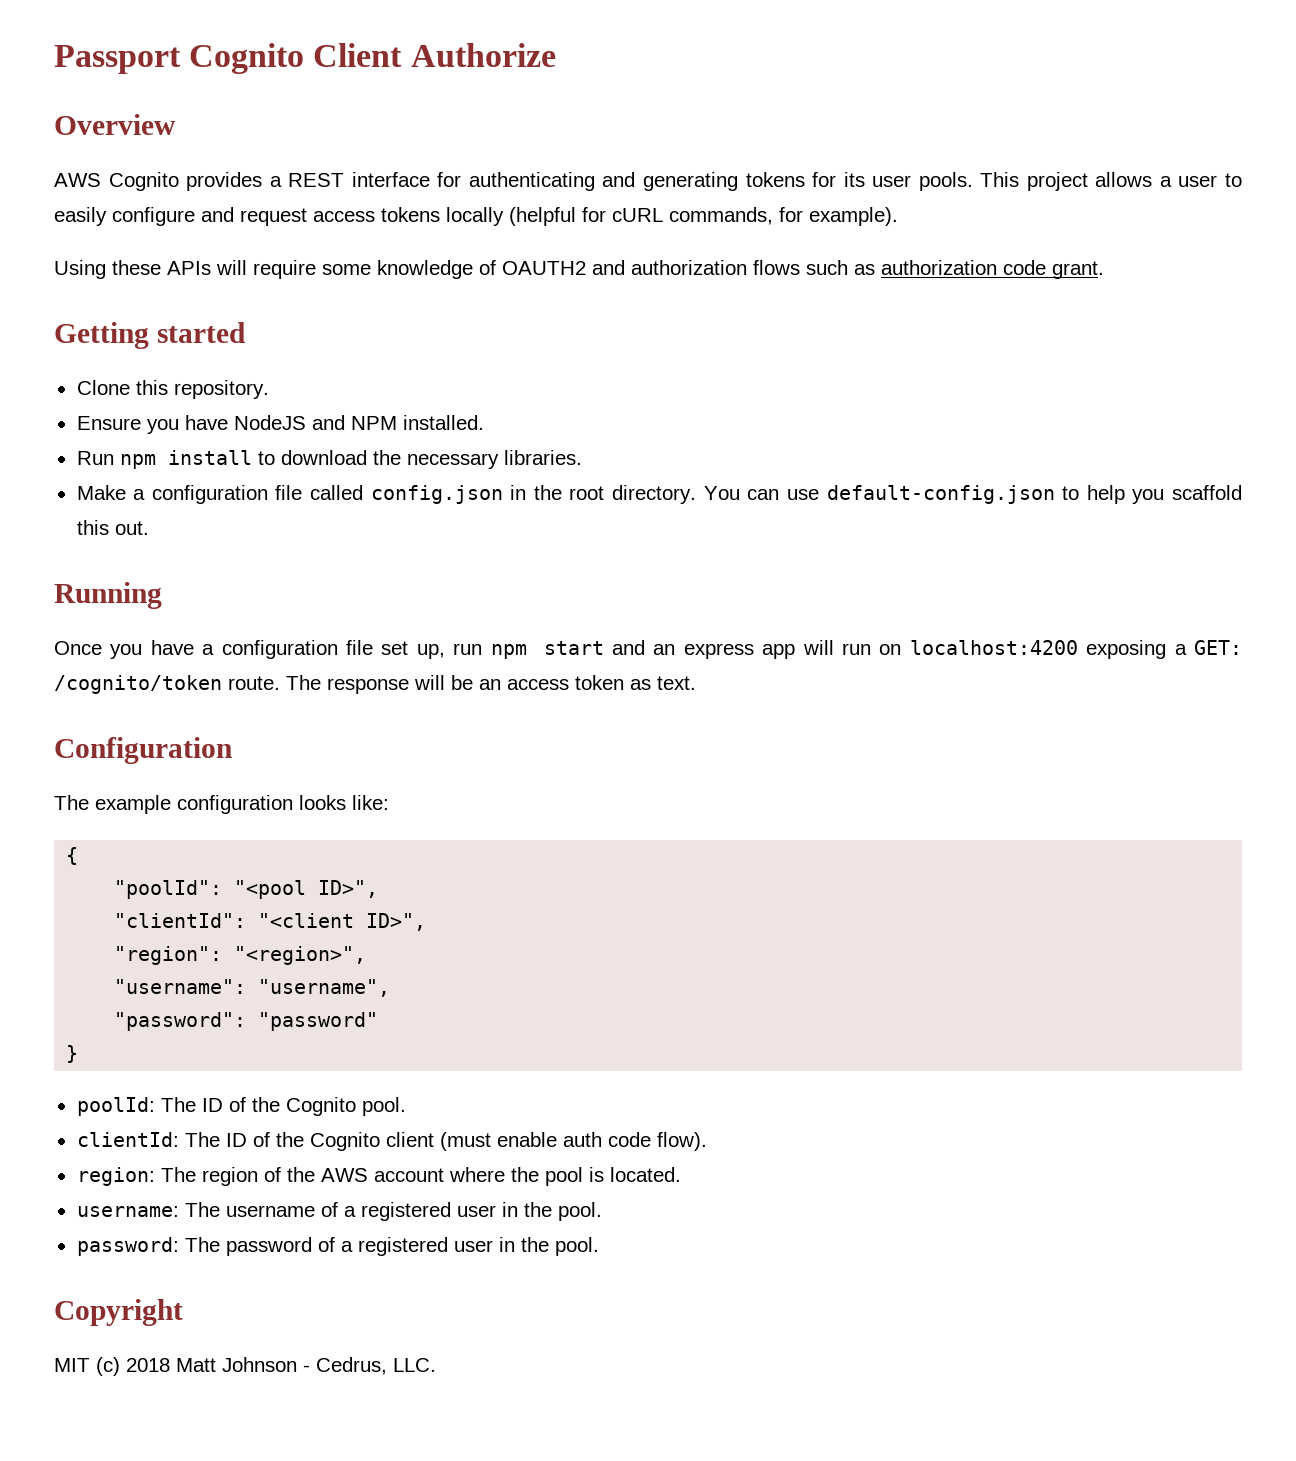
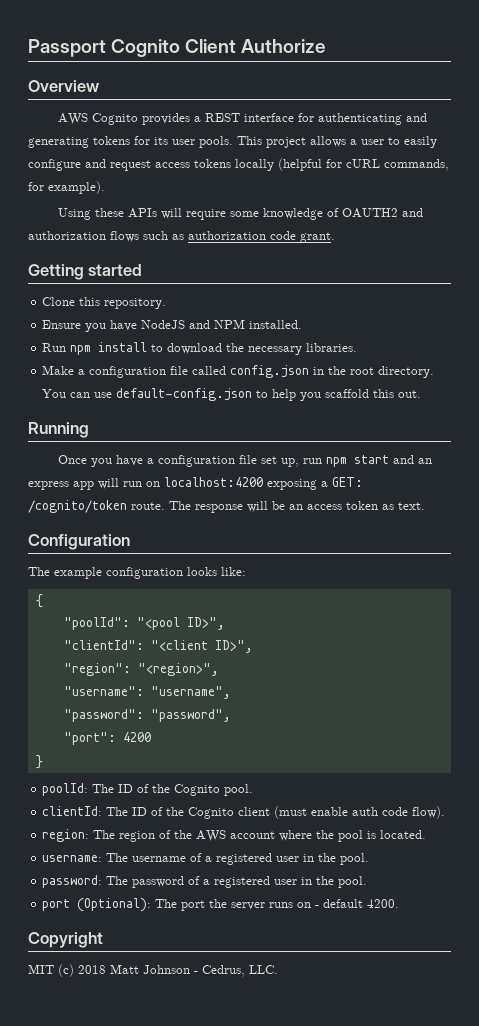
[258,1012,379,1031] "password" -> [150,709,231,722] [63,732,151,745] "password", // "port": 4200
(599, 1246) none -> [42,898,400,912] // port (Optional): The port the server runs on - default 4200.

